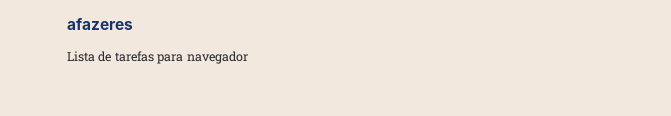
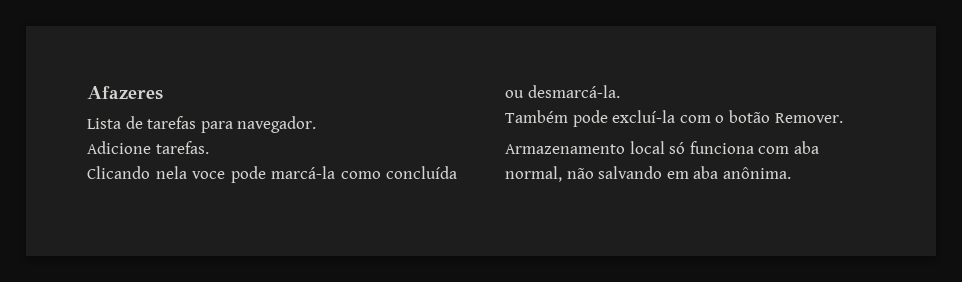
[67,18,133,30] afazeres -> [87,86,163,100] Afazeres
[186,51,248,64] navegador -> [237,116,317,133] [87,141,209,154] [87,166,457,183] [505,85,620,98] [505,110,843,127] [505,141,819,154] [505,166,791,182] navegador. // Adicione tarefas. // Clicando nela voce pode marcá-la como concluída ou desmarcá-la. // Também pode excluí-la com o botão Remover. // Armazenamento local só funciona com aba normal, não salvando em aba anônima.

